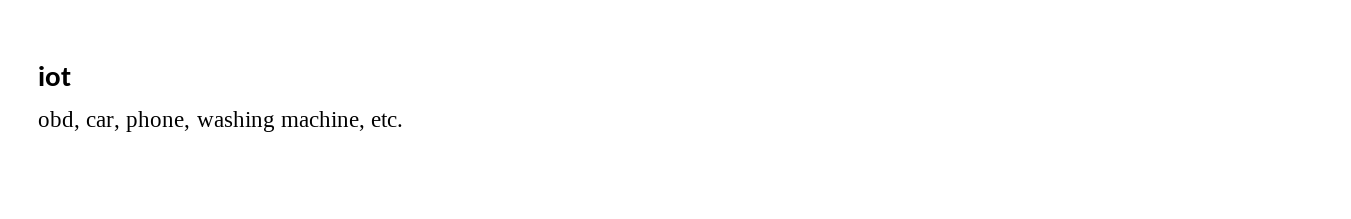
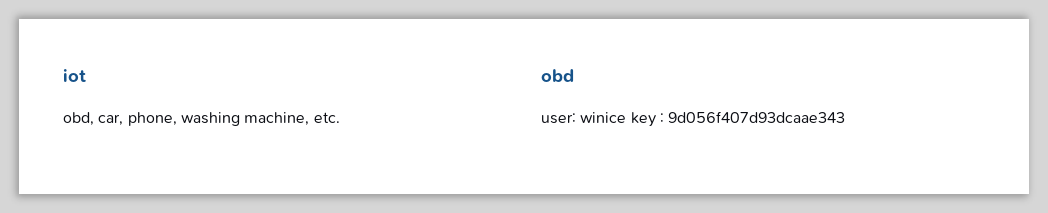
(404, 120) none -> [541,69,574,82] [541,111,846,127] // obd // user: winice key : 9d056f407d93dcaae343

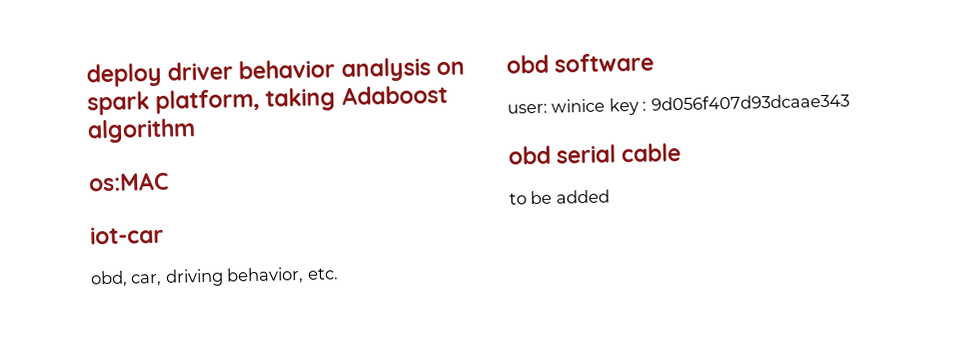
[63,69,86,82] iot -> [86,57,465,88] [87,84,448,116] [87,118,196,144] [88,171,169,192] [89,225,164,245] deploy driver behavior analysis on spark platform, taking Adaboost algorithm // os:MAC // iot-car
[127,112,310,126] phone, washing machine, -> [164,266,305,287] driving behavior,
(574, 75) none -> [554,52,655,73] software
(846, 117) none -> [508,142,682,165] [509,189,610,205] // obd serial cable // to be added

